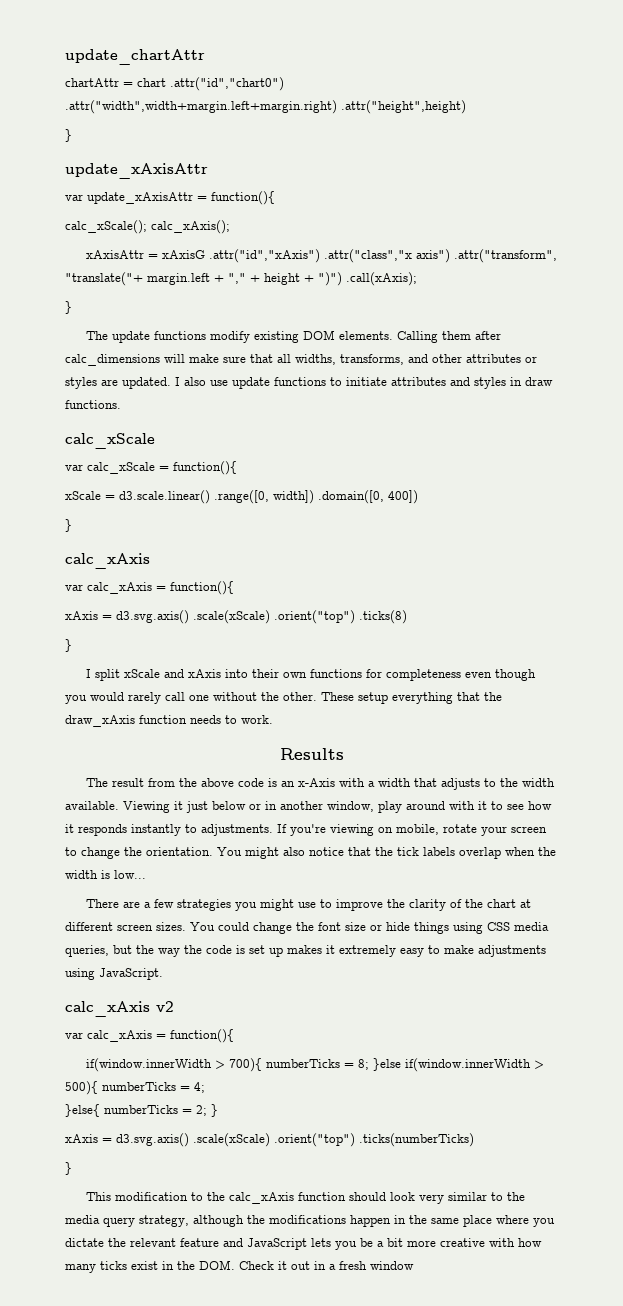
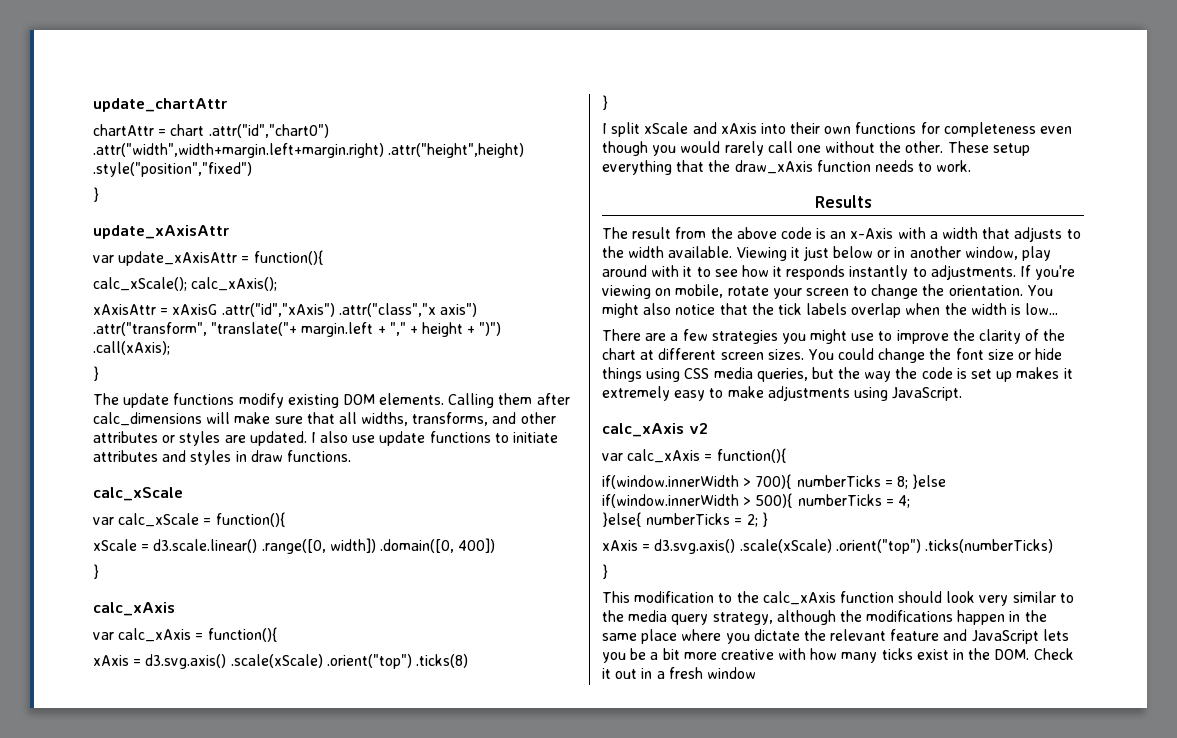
(466, 107) none -> [93,162,252,177] .style("position","fixed")

